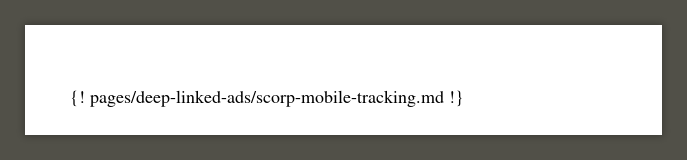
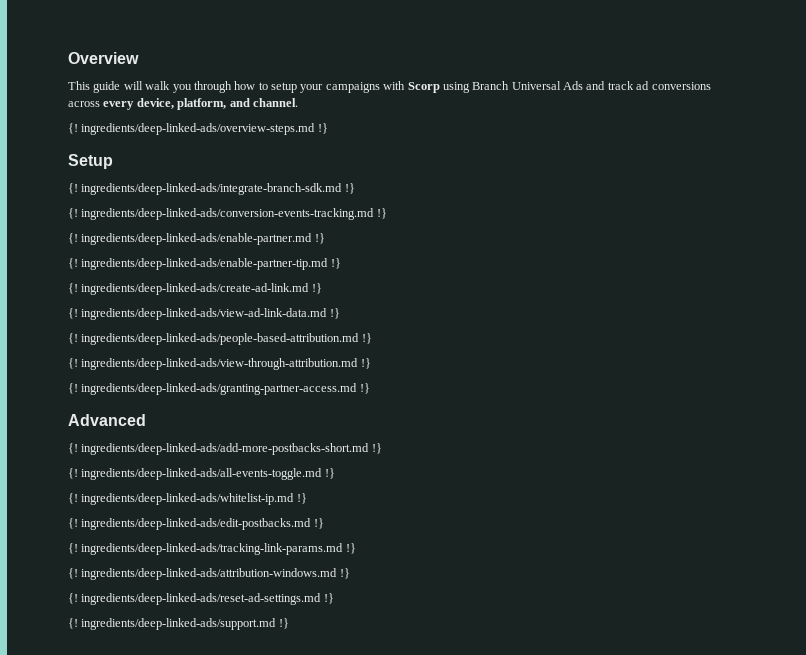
[70,90,444,107] {! pages/deep-linked-ads/scorp-mobile-tracking.md -> [68,52,139,64] [68,81,711,93] [68,98,298,110] [68,123,328,135] [68,154,113,169] [68,183,355,195] [68,208,387,220] [68,233,325,245] [68,258,341,270] [68,283,322,295] [68,308,340,320] [68,333,372,345] [68,358,371,370] [68,383,370,395] [68,414,146,426] [68,443,382,455] [68,468,335,480] [68,493,307,505] [68,518,324,530] [68,543,356,555] [68,568,350,580] [68,593,334,605] [68,618,277,630] Overview // This guide will walk you through how to setup your campaigns with Scorp using Branch Universal Ads and track ad conversions across every device, platform, and channel. // {! ingredients/deep-linked-ads/overview-steps.md !} // Setup // {! ingredients/deep-linked-ads/integrate-branch-sdk.md !} // {! ingredients/deep-linked-ads/conversion-events-tracking.md !} // {! ingredients/deep-linked-ads/enable-partner.md !} // {! ingredients/deep-linked-ads/enable-partner-tip.md !} // {! ingredients/deep-linked-ads/create-ad-link.md !} // {! ingredients/deep-linked-ads/view-ad-link-data.md !} // {! ingredients/deep-linked-ads/people-based-attribution.md !} // {! ingredients/deep-linked-ads/view-through-attribution.md !} // {! ingredients/deep-linked-ads/granting-partner-access.md !} // Advanced // {! ingredients/deep-linked-ads/add-more-postbacks-short.md !} // {! ingredients/deep-linked-ads/all-events-toggle.md !} // {! ingredients/deep-linked-ads/whitelist-ip.md !} // {! ingredients/deep-linked-ads/edit-postbacks.md !} // {! ingredients/deep-linked-ads/tracking-link-params.md !} // {! ingredients/deep-linked-ads/attribution-windows.md !} // {! ingredients/deep-linked-ads/reset-ad-settings.md !} // {! ingredients/deep-linked-ads/support.md

